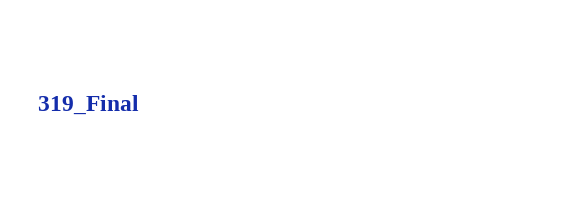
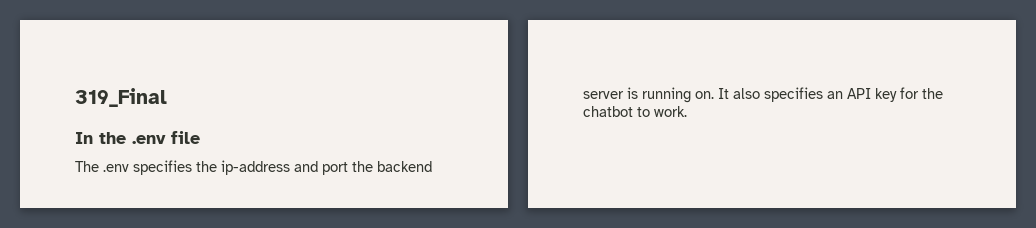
(139, 105) none -> [75,131,200,144] [75,160,432,175] [583,87,943,103] [583,106,687,117] // In the .env file // The .env specifies the ip-address and port the backend server is running on. It also specifies an API key for the chatbot to work.

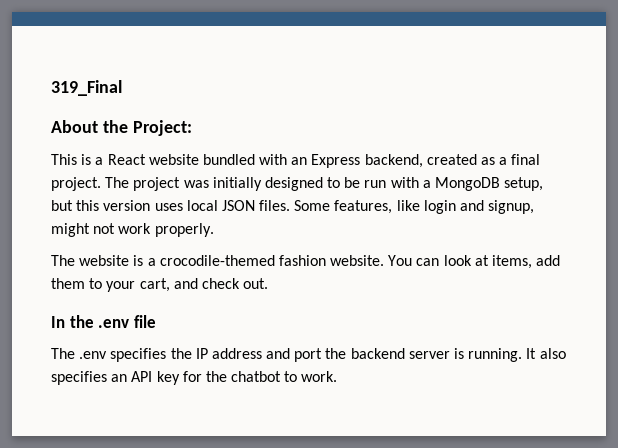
(167, 97) none -> [51,120,192,136] [51,154,541,168] [51,177,544,191] [51,200,535,214] [51,223,214,237] [51,255,561,269] [51,278,269,292] // About the Project: // This is a React website bundled with an Express backend, created as a final project. The project was initially designed to be run with a MongoDB setup, but this version uses local JSON files. Some features, like login and signup, might not work properly. // The website is a crocodile-themed fashion website. You can look at items, add them to your cart, and check out.
[221,160,290,175] ip-address -> [195,348,262,359] IP address
[642,87,714,103] running on. -> [468,348,523,362] running.

